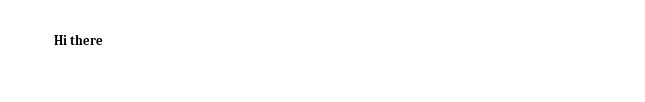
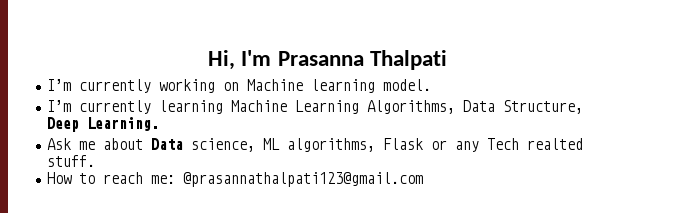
[54,34,104,45] Hi there -> [208,50,447,70] [46,79,431,93] [46,100,583,114] [46,117,159,132] [46,138,583,152] [46,155,95,167] [46,172,423,187] Hi, I'm Prasanna Thalpati // I’m currently working on Machine learning model. // I’m currently learning Machine Learning Algorithms, Data Structure, Deep Learning. // Ask me about Data science, ML algorithms, Flask or any Tech realted stuff. // How to reach me: @prasannathalpati123@gmail.com

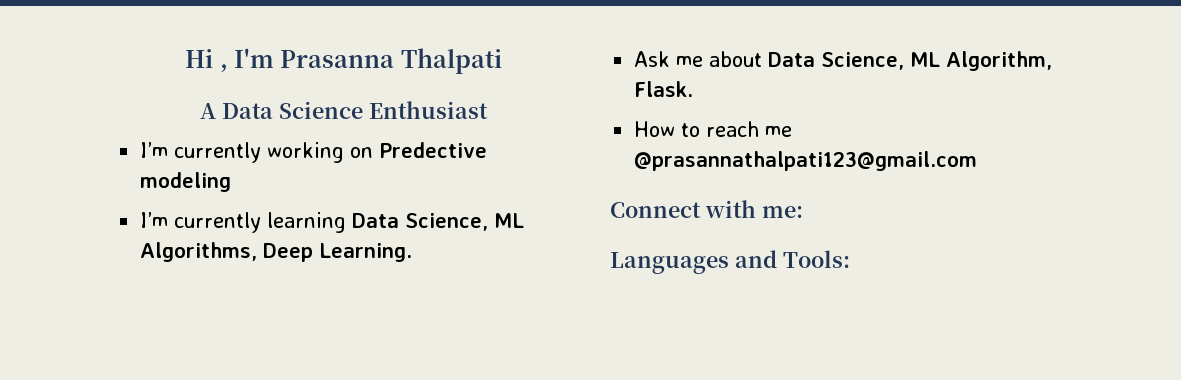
[208,50,236,70] Hi, -> [185,49,228,72] Hi ,
(447, 60) none -> [200,101,488,119] // A Data Science Enthusiast
[246,79,431,93] Machine learning model. -> [379,142,488,158] [140,172,232,192] Predective modeling
[230,100,583,114] Machine Learning Algorithms, Data Structure, -> [352,213,525,231] [140,242,258,262] Data Science, ML Algorithms,
[190,138,583,152] [46,155,95,167] [46,172,423,187] science, ML algorithms, Flask or any Tech realted stuff. // How to reach me: @prasannathalpati123@gmail.com -> [821,51,1053,71] [634,81,694,97] [634,121,793,137] [634,151,978,171] [610,200,803,218] [610,250,850,274] Science, ML Algorithm, Flask. // How to reach me @prasannathalpati123@gmail.com // Connect with me: // Languages and Tools:

